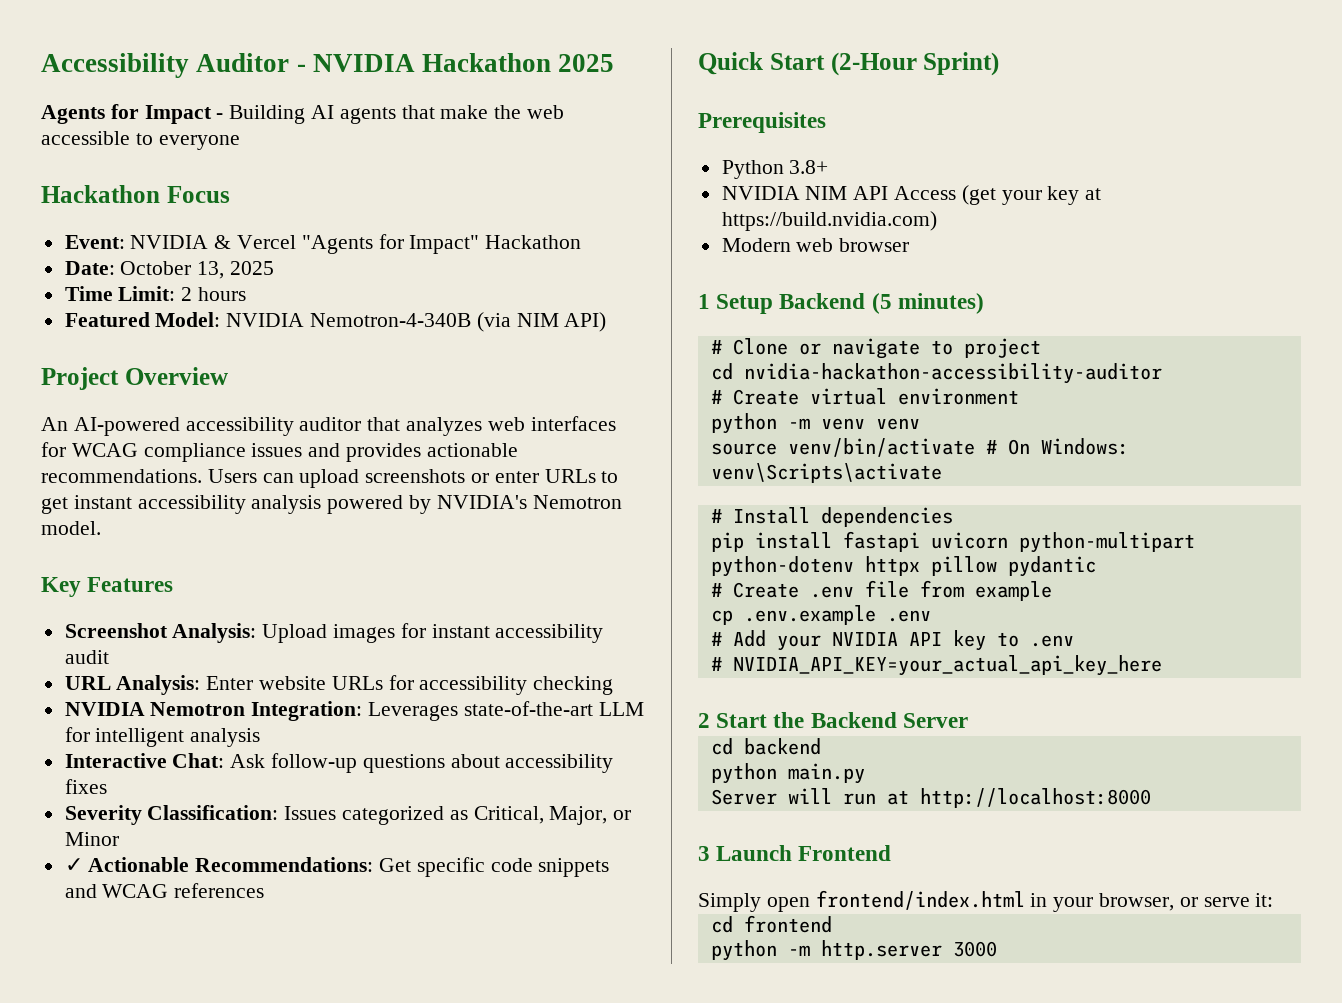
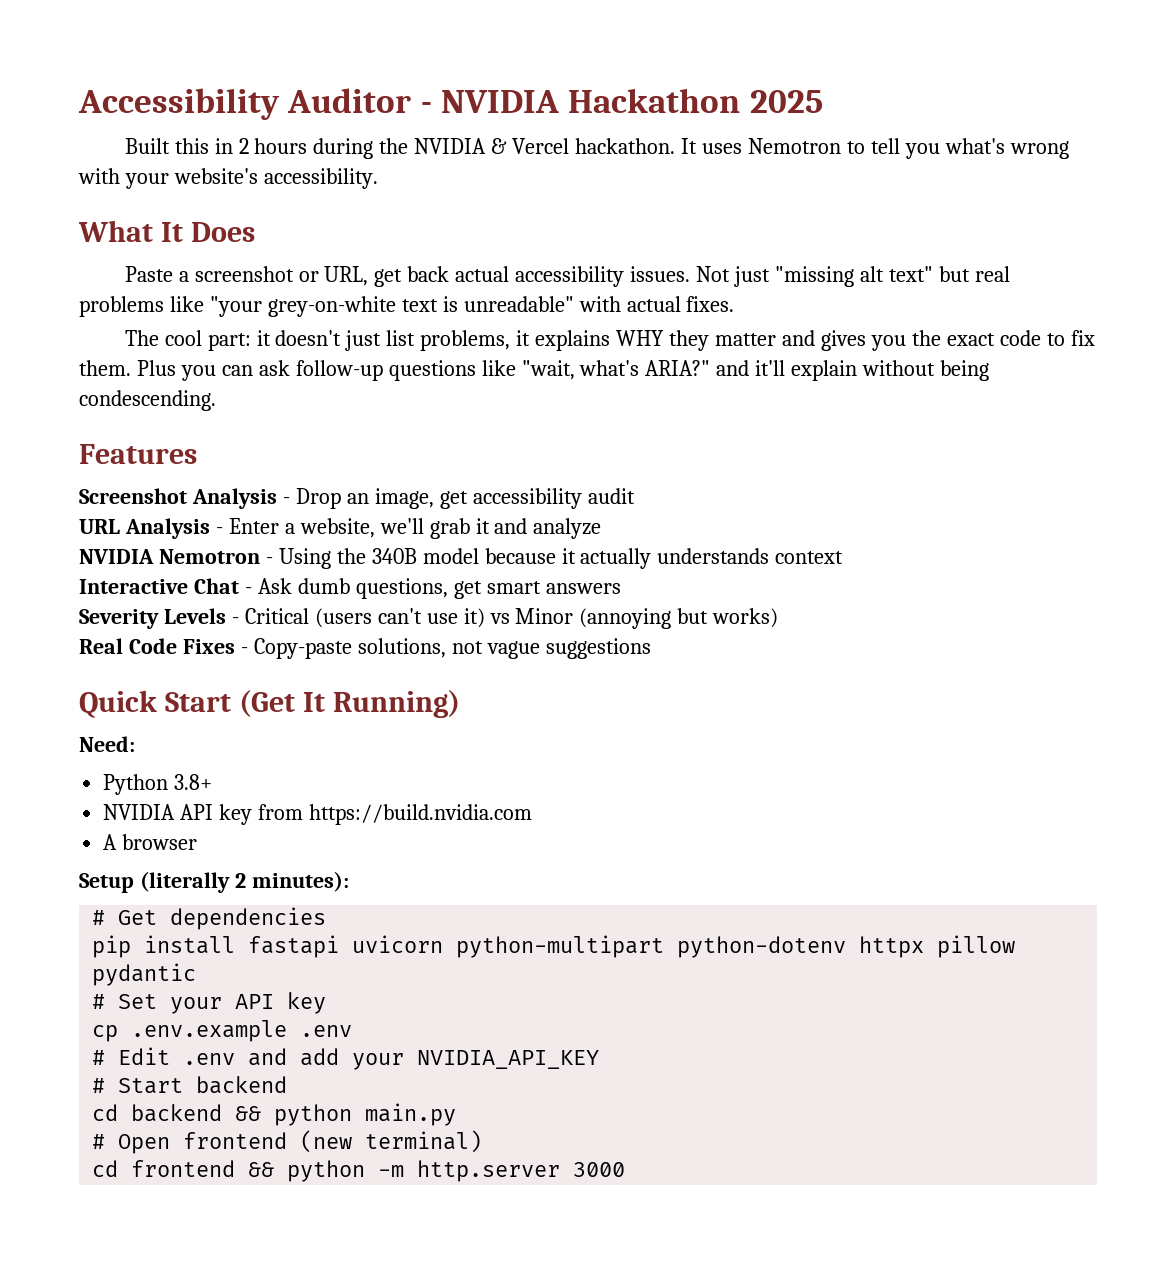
[41,104,565,124] [41,131,240,150] [41,185,230,203] [64,234,582,254] [64,261,275,279] [64,286,247,301] [64,312,607,332] [41,367,228,390] [41,416,616,436] [41,442,518,462] [41,469,619,488] [41,495,622,514] [41,521,101,535] [41,577,174,597] [64,623,604,643] [64,650,109,664] [64,675,614,695] [64,701,644,721] [64,727,261,747] [64,753,614,773] [64,779,107,794] [64,805,632,825] [64,832,119,846] [64,857,610,877] [64,883,265,898] [698,52,1000,76] [698,112,826,133] [721,160,829,179] [721,185,1102,205] [721,211,937,231] [721,238,910,252] [698,293,984,314] [710,338,1041,359] [710,363,1162,384] [710,388,1019,405] [710,413,920,434] [710,438,1129,457] [710,463,942,483] [710,507,810,524] Agents for Impact - Building AI agents that make the web accessible to everyone // Hackathon Focus // Event: NVIDIA & Vercel "Agents for Impact" Hackathon // Date: October 13, 2025 // Time Limit: 2 hours // Featured Model: NVIDIA Nemotron-4-340B (via NIM API) // Project Overview // An AI-powered accessibility auditor that analyzes web interfaces for WCAG compliance issues and provides actionable recommendations. Users can upload screenshots or enter URLs to get instant accessibility analysis powered by NVIDIA's Nemotron model. // Key Features // Screenshot Analysis: Upload images for instant accessibility audit // URL Analysis: Enter website URLs for accessibility checking // NVIDIA Nemotron Integration: Leverages state-of-the-art LLM for intelligent analysis // Interactive Chat: Ask follow-up questions about accessibility fixes // Severity Classification: Issues categorized as Critical, Major, or Minor // ✓ Actionable Recommendations: Get specific code snippets and WCAG references // Quick Start (2-Hour Sprint) // Prerequisites // Python 3.8+ // NVIDIA NIM API Access (get your key at https://build.nvidia.com) // Modern web browser // 1 Setup Backend (5 minutes) // # Clone or navigate to project // cd nvidia-hackathon-accessibility-auditor // # Create virtual environment // python -m venv venv // source venv/bin/activate # On Windows: venv\Scripts\activate // # Install -> [124,138,1069,159] [78,168,378,189] [78,220,255,242] [124,266,1010,287] [79,296,735,317] [124,330,1095,351] [79,360,990,381] [79,390,216,411] [79,444,197,464] [79,488,635,509] [79,518,602,539] [79,548,844,569] [79,578,621,599] [79,608,779,629] [79,638,651,659] [79,690,460,718] [79,736,135,752] [103,774,213,795] [103,804,532,825] [103,834,198,850] [79,871,349,893] [92,910,158,925] Built this in 2 hours during the NVIDIA & Vercel hackathon. It uses Nemotron to tell you what's wrong with your website's accessibility. // What It Does // Paste a screenshot or URL, get back actual accessibility issues. Not just "missing alt text" but real problems like "your grey-on-white text is unreadable" with actual fixes. // The cool part: it doesn't just list problems, it explains WHY they matter and gives you the exact code to fix them. Plus you can ask follow-up questions like "wait, what's ARIA?" and it'll explain without being condescending. // Features // Screenshot Analysis - Drop an image, get accessibility audit // URL Analysis - Enter a website, we'll grab it and analyze // NVIDIA Nemotron - Using the 340B model because it actually understands context // Interactive Chat - Ask dumb questions, get smart answers // Severity Levels - Critical (users can't use it) vs Minor (annoying but works) // Real Code Fixes - Copy-paste solutions, not vague suggestions // Quick Start (Get It Running) // Need: // Python 3.8+ // NVIDIA API key from https://build.nvidia.com // A browser // Setup (literally 2 minutes): // # Get
[732,580,1052,601] Create .env file from example -> [118,992,327,1014] Set your API key
[732,630,1074,651] [710,655,1162,676] [698,712,968,728] Add your NVIDIA API key to .env // # NVIDIA_API_KEY=your_actual_api_key_here // 2 Start the Backend Server -> [118,1047,600,1070] [92,1076,288,1094] Edit .env and add your NVIDIA_API_KEY // # Start backend
(821, 746) // -> [235,1106,262,1121] &&
[710,788,1151,808] [698,845,892,861] [698,890,1274,912] Server will run at http://localhost:8000 // 3 Launch Frontend // Simply open frontend/index.html in your browser, or serve it: -> [92,1130,483,1154] # Open frontend (new terminal)
(832, 924) // -> [248,1162,275,1177] &&

